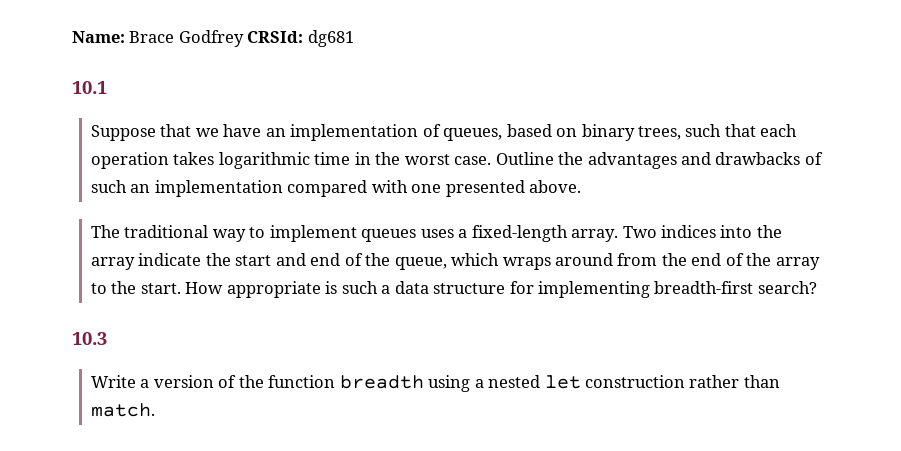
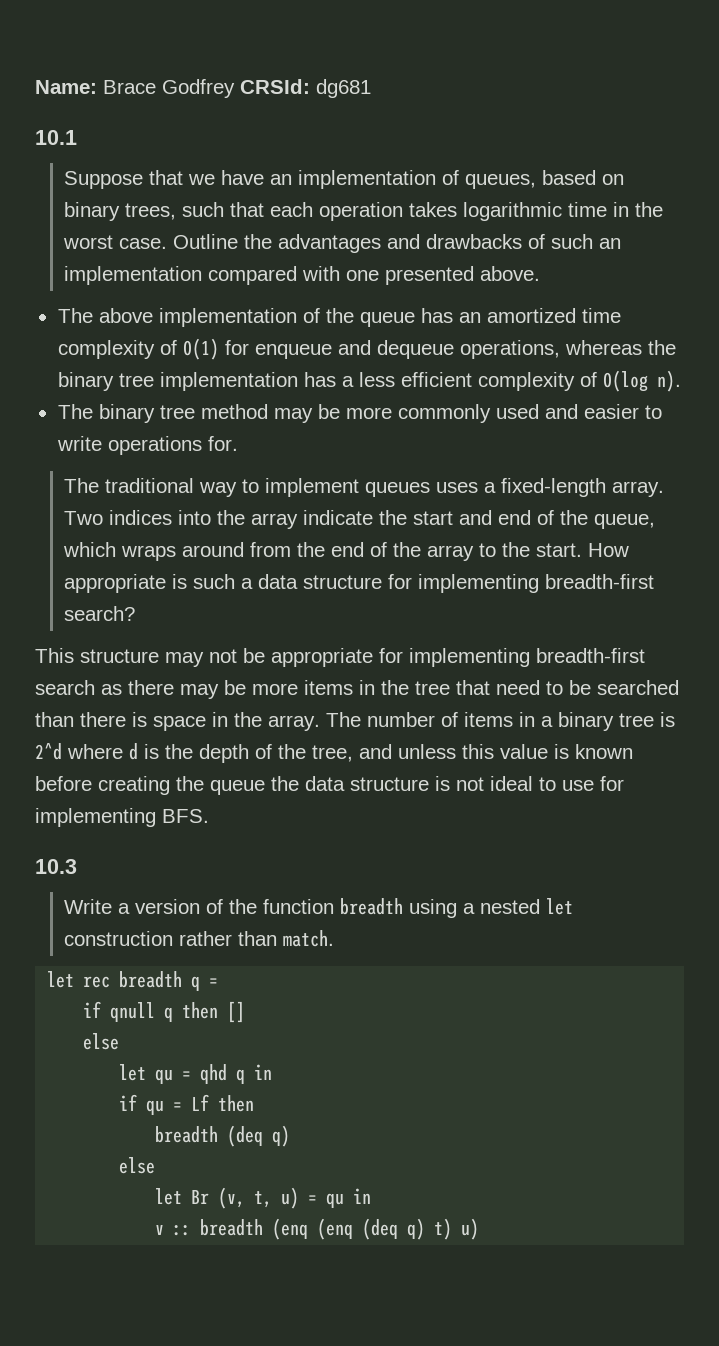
(582, 186) none -> [57,308,621,327] [57,338,676,360] [57,370,681,392] [57,404,662,423] [56,436,238,455] // The above implementation of the queue has an amortized time complexity of O(1) for enqueue and dequeue operations, whereas the binary tree implementation has a less efficient complexity of O(log n). // The binary tree method may be more commonly used and easier to write operations for.
(817, 287) none -> [35,648,645,667] [35,680,679,699] [35,712,675,731] [35,743,633,763] [35,776,624,795] [35,808,209,827] // This structure may not be appropriate for implementing breadth-first search as there may be more items in the tree that need to be searched than there is space in the array. The number of items in a binary tree is 2^d where d is the depth of the tree, and unless this value is known before creating the queue the data structure is not ideal to use for implementing BFS.
(155, 410) none -> [47,971,219,991] [83,1001,246,1023] [83,1033,120,1050] [119,1064,273,1084] [119,1094,255,1115] [155,1125,291,1147] [119,1157,156,1174] [155,1187,372,1209] [155,1218,480,1240] // let rec breadth q = // if qnull q then [] // else // let qu = qhd q in // if qu = Lf then // breadth (deq q) // else // let Br (v, t, u) = qu in // v :: breadth (enq (enq (deq q) t) u)

